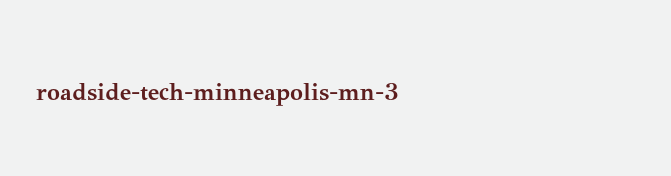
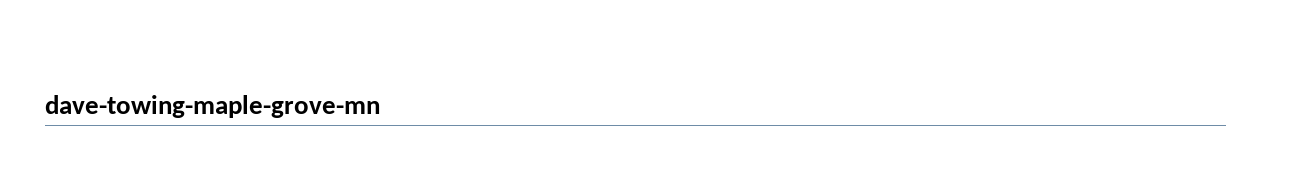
[36,83,399,106] roadside-tech-minneapolis-mn-3 -> [45,95,380,118] dave-towing-maple-grove-mn

